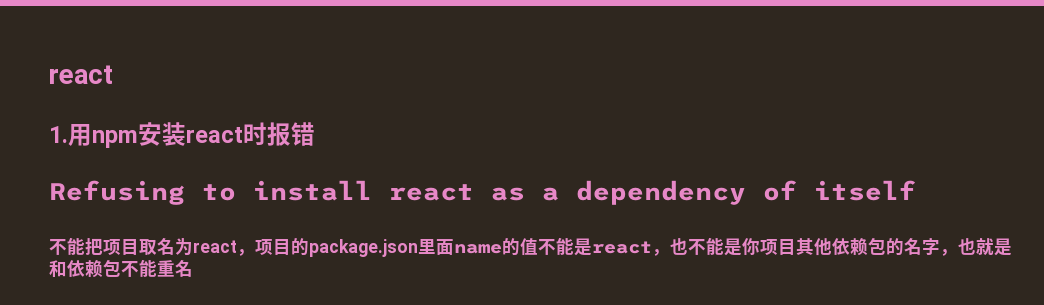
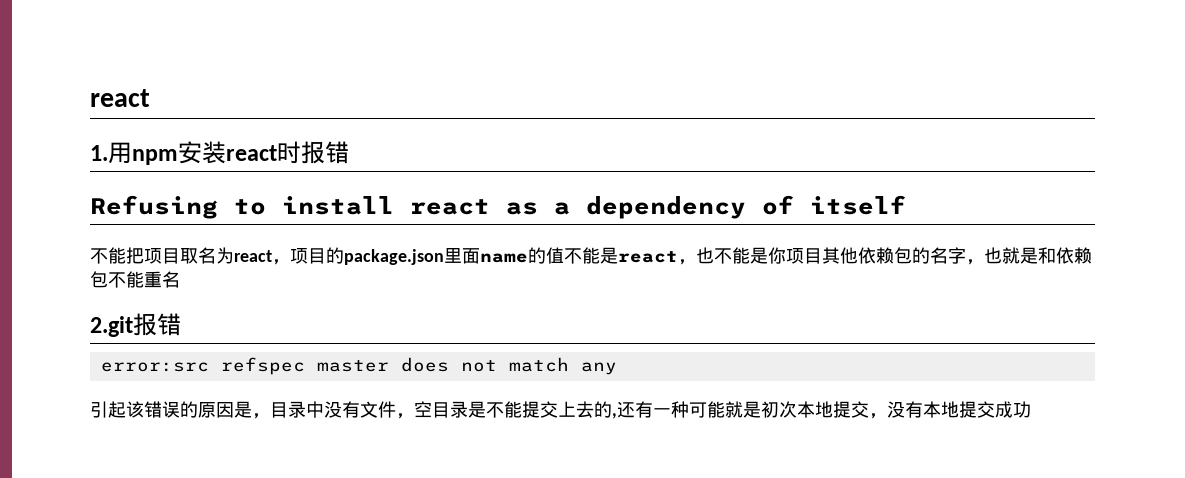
(193, 268) none -> [90,313,181,337] [100,357,617,375] [90,401,1031,419] // 2.git报错 // error:src refspec master does not match any // 引起该错误的原因是，目录中没有文件，空目录是不能提交上去的,还有一种可能就是初次本地提交，没有本地提交成功

